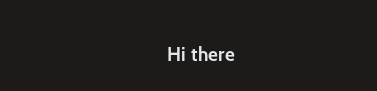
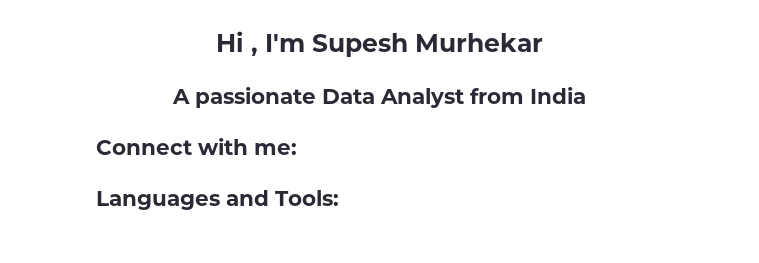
[191,46,236,61] there -> [251,33,543,57] [172,87,586,108] [96,138,297,155] [96,190,339,210] , I'm Supesh Murhekar // A passionate Data Analyst from India // Connect with me: // Languages and Tools:

